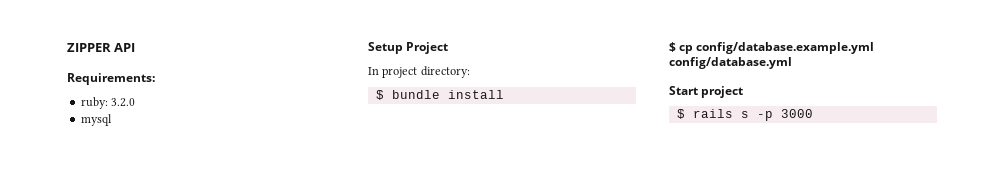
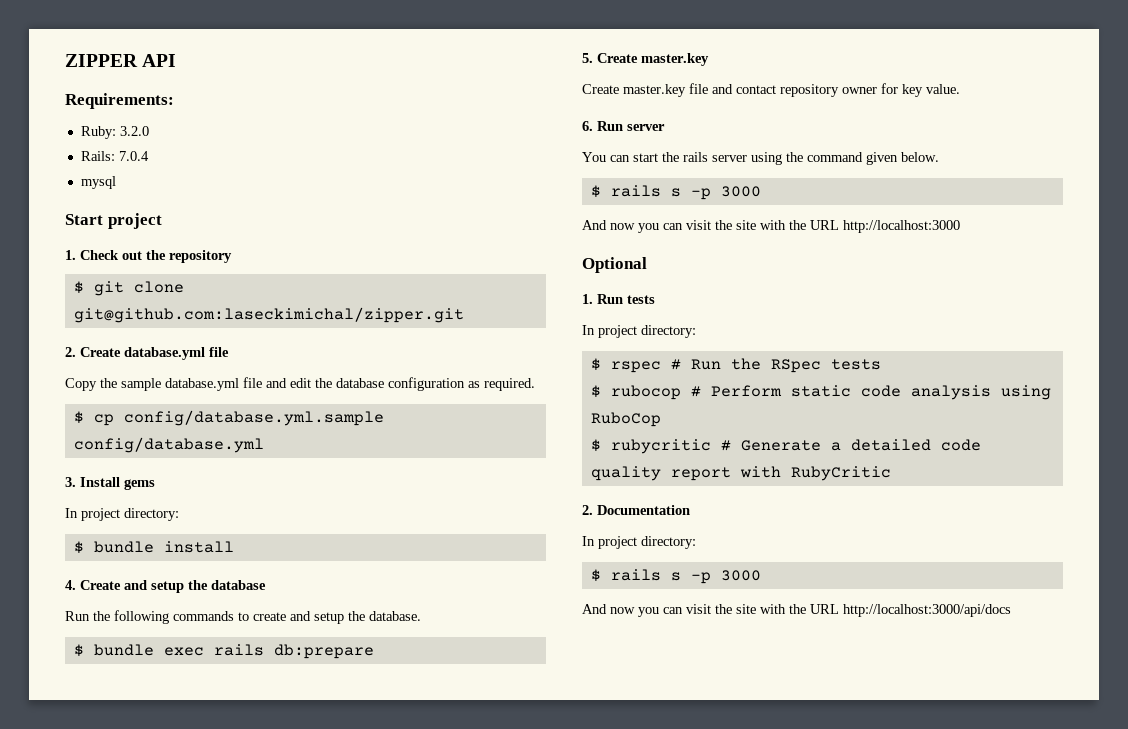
[80,97,108,109] ruby: -> [80,126,116,139] Ruby:
(136, 102) none -> [80,151,149,161] // Rails: 7.0.4
[368,42,449,54] Setup Project -> [65,213,162,229] [65,250,232,263] [73,281,184,296] [73,307,464,323] [65,347,229,360] [65,377,535,391] [73,410,384,426] [73,437,264,453] [65,477,155,490] Start project // 1. Check out the repository // $ git clone git@github.com:laseckimichal/zipper.git // 2. Create database.yml file // Copy the sample database.yml file and edit the database configuration as required. // $ cp config/database.yml.sample config/database.yml // 3. Install gems
[669,42,875,54] [669,57,792,69] [669,86,744,98] [676,109,813,121] $ cp config/database.example.yml config/database.yml // Start project // $ rails s -p 3000 -> [65,580,266,593] [65,610,421,624] [73,644,374,659] [582,53,709,66] [582,83,960,97] [582,121,665,131] [582,152,939,165] [590,185,761,200] [582,220,960,233] [582,257,647,273] [582,294,655,304] [582,325,696,338] [590,358,881,373] [590,385,1051,400] [590,412,661,427] [590,439,981,454] [590,466,891,481] [582,505,690,515] [582,536,696,549] [590,569,761,584] [582,604,1011,617] 4. Create and setup the database // Run the following commands to create and setup the database. // $ bundle exec rails db:prepare // 5. Create master.key // Create master.key file and contact repository owner for key value. // 6. Run server // You can start the rails server using the command given below. // $ rails s -p 3000 // And now you can visit the site with the URL http://localhost:3000 // Optional // 1. Run tests // In project directory: // $ rspec # Run the RSpec tests // $ rubocop # Perform static code analysis using RuboCop // $ rubycritic # Generate a detailed code quality report with RubyCritic // 2. Documentation // In project directory: // $ rails s -p 3000 // And now you can visit the site with the URL http://localhost:3000/api/docs

